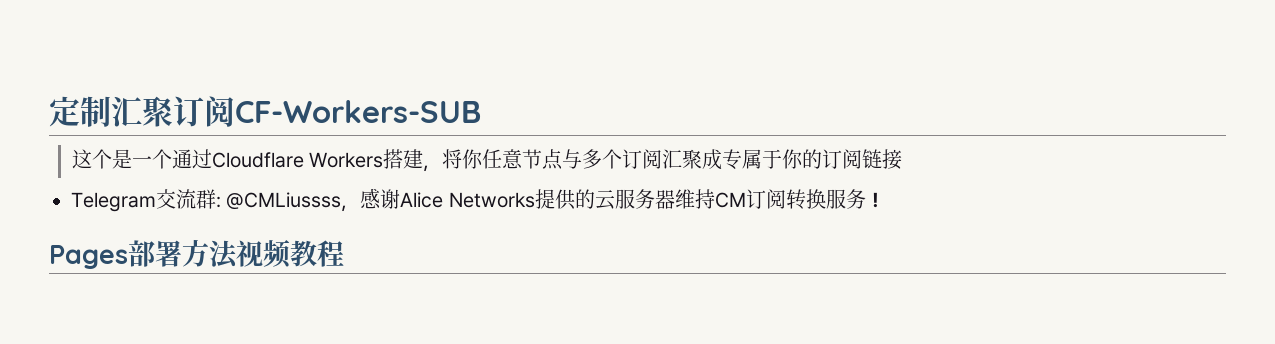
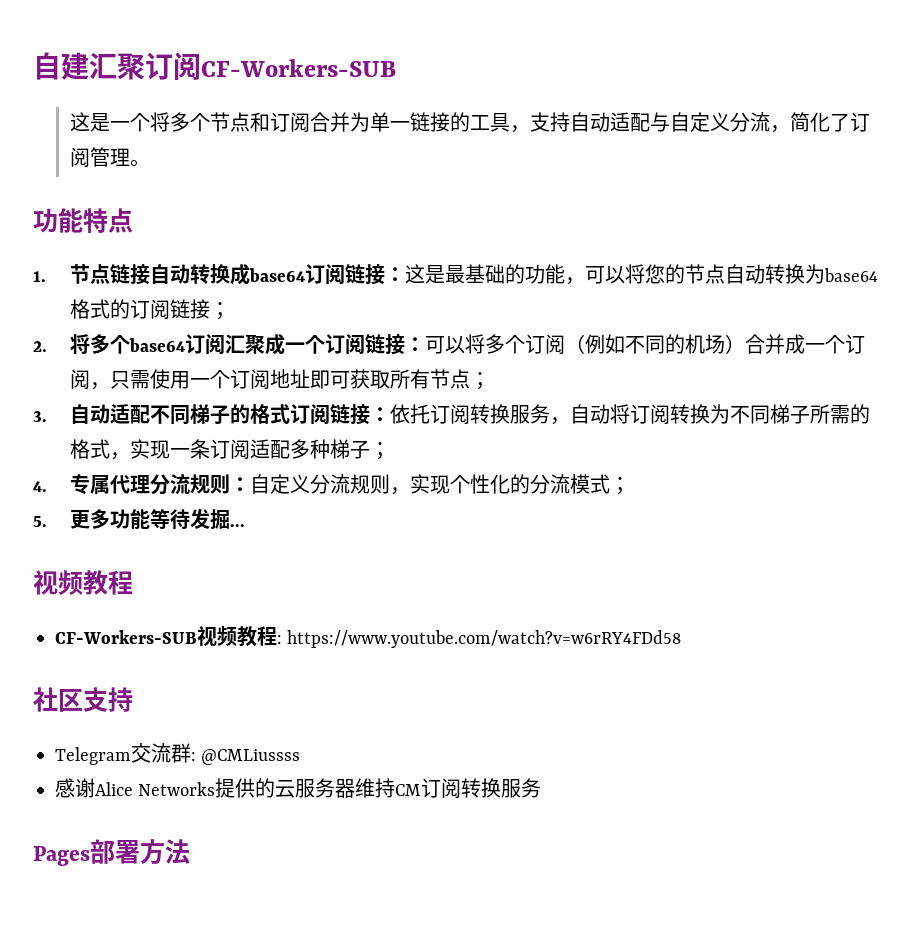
[49,96,111,127] 定制 -> [33,52,89,80] 自建
[91,149,903,172] 个是一个通过Cloudflare Workers搭建，将你任意节点与多个订阅汇聚成专属于你的订阅链接 -> [90,112,871,133] [70,147,151,167] [33,208,133,233] [33,263,879,285] [70,299,231,320] [33,333,866,355] [70,369,491,390] [33,404,871,425] [70,439,391,460] [33,474,631,495] [33,509,246,529] [33,570,133,595] [55,626,682,648] [33,687,133,712] 是一个将多个节点和订阅合并为单一链接的工具，支持自动适配与自定义分流，简化了订阅管理。 // 功能特点 // 1.节点链接自动转换成base64订阅链接：这是最基础的功能，可以将您的节点自动转换为base64格式的订阅链接； // 2.将多个base64订阅汇聚成一个订阅链接：可以将多个订阅（例如不同的机场）合并成一个订阅，只需使用一个订阅地址即可获取所有节点； // 3.自动适配不同梯子的格式订阅链接：依托订阅转换服务，自动将订阅转换为不同梯子所需的格式，实现一条订阅适配多种梯子； // 4.专属代理分流规则：自定义分流规则，实现个性化的分流模式； // 5.更多功能等待发掘... // 视频教程 // CF-Workers-SUB视频教程: https://www.youtube.com/watch?v=w6rRY4FDd58 // 社区支持
[341,205,361,212] ， -> (301, 757) //
[865,192,885,208] ！ -> (542, 788) none
[236,240,344,269] 视频教程 -> (190, 851) none

